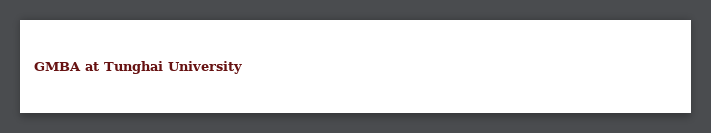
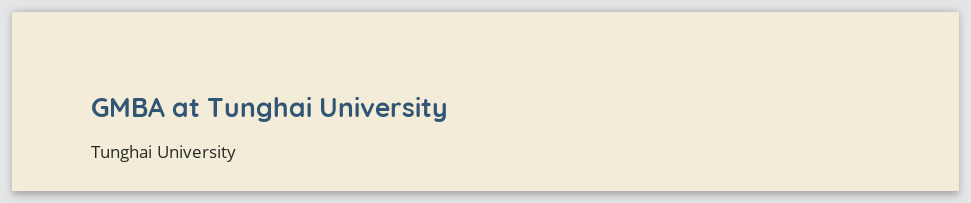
(242, 67) none -> [91,145,236,162] // Tunghai University

